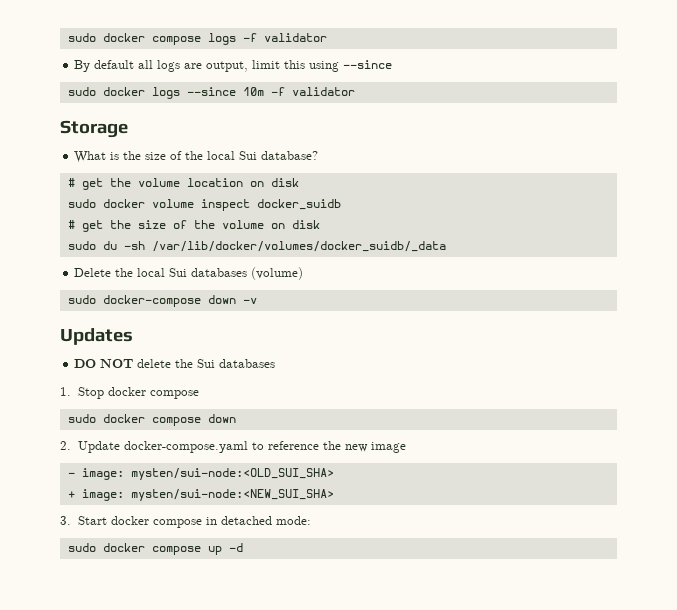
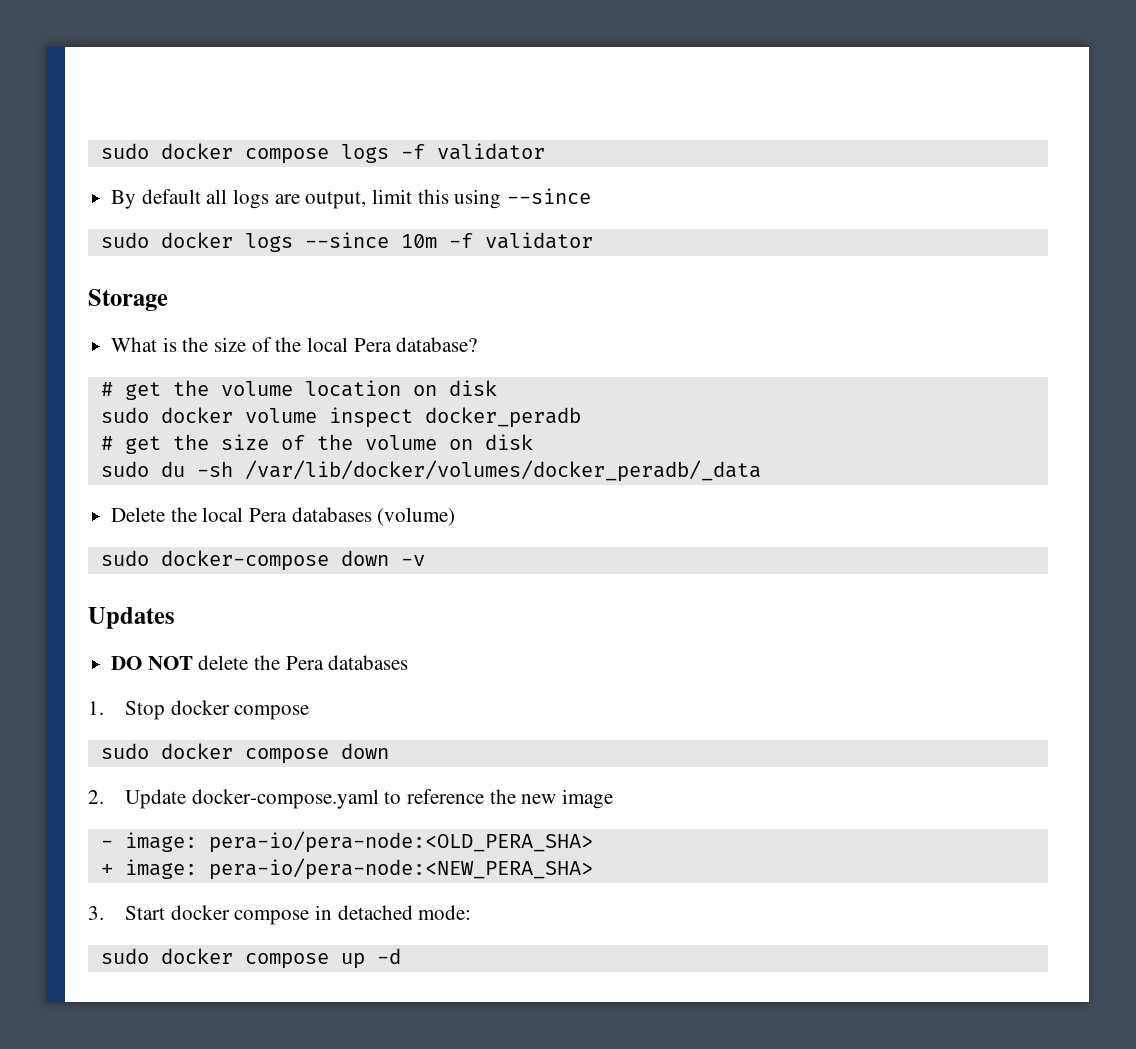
[239,151,258,160] Sui -> [353,338,392,352] Pera
[256,199,341,210] docker_suidb -> [424,407,581,428] docker_peradb
[151,241,446,252] /var/lib/docker/volumes/docker_suidb/_data -> [244,460,761,482] /var/lib/docker/volumes/docker_peradb/_data
[169,268,188,277] Sui -> [249,508,288,522] Pera
[197,359,216,368] Sui -> [285,656,324,670] Pera
[130,468,334,480] mysten/sui-node:<OLD_SUI_SHA> -> [208,831,593,853] pera-io/pera-node:<OLD_PERA_SHA>
[130,489,334,501] mysten/sui-node:<NEW_SUI_SHA> -> [208,858,593,880] pera-io/pera-node:<NEW_PERA_SHA>

